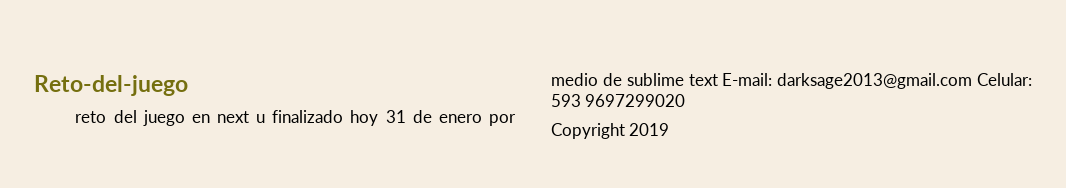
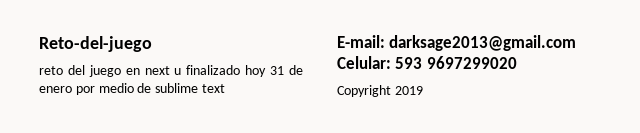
(718, 80) none -> (225, 88) //

